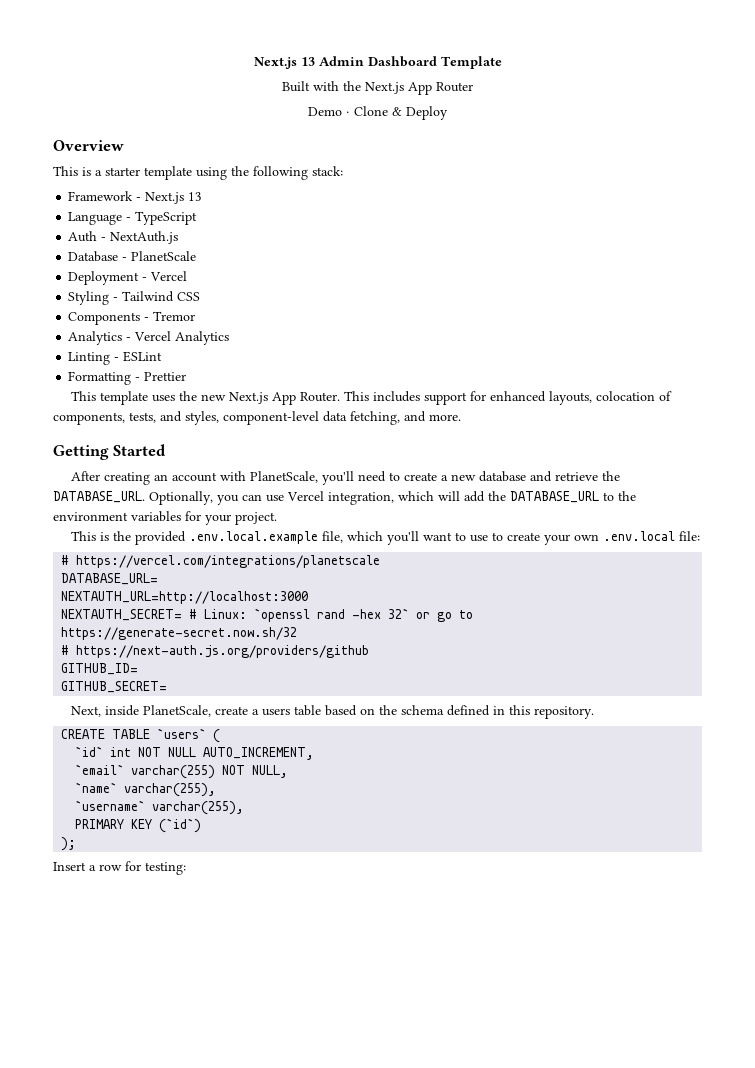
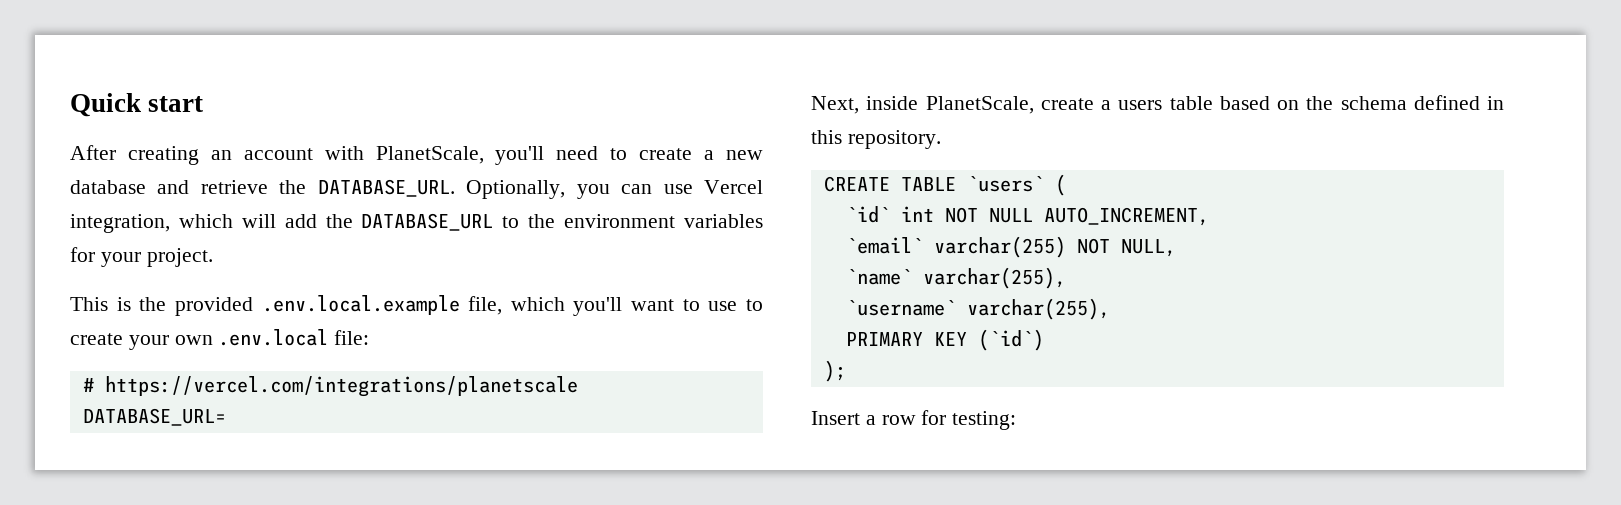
[253,56,502,69] [282,81,473,95] [308,106,448,120] [53,140,124,151] [53,166,343,180] [68,191,203,204] [68,211,198,225] [68,231,179,244] [68,251,197,262] [68,271,188,285] [68,291,201,305] [68,311,196,325] [68,331,230,345] [68,351,163,365] [68,371,187,385] [71,391,673,405] [53,411,461,425] [53,444,167,460] Next.js 13 Admin Dashboard Template // Built with the Next.js App Router // Demo · Clone & Deploy // Overview // This is a starter template using the following stack: // Framework - Next.js 13 // Language - TypeScript // Auth - NextAuth.js // Database - PlanetScale // Deployment - Vercel // Styling - Tailwind CSS // Components - Tremor // Analytics - Vercel Analytics // Linting - ESLint // Formatting - Prettier // This template uses the new Next.js App Router. This includes support for enhanced layouts, colocation of components, tests, and styles, component-level data fetching, and more. // Getting Started -> [70,93,204,117] Quick start
[61,591,309,604] [61,608,474,622] [61,627,298,640] [61,645,370,658] [61,663,139,675] [61,681,168,693] // NEXTAUTH_URL=http://localhost:3000 // NEXTAUTH_SECRET= # Linux: `openssl rand -hex 32` or go to https://generate-secret.now.sh/32 // # https://next-auth.js.org/providers/github // GITHUB_ID= // GITHUB_SECRET= -> (226, 417) none

